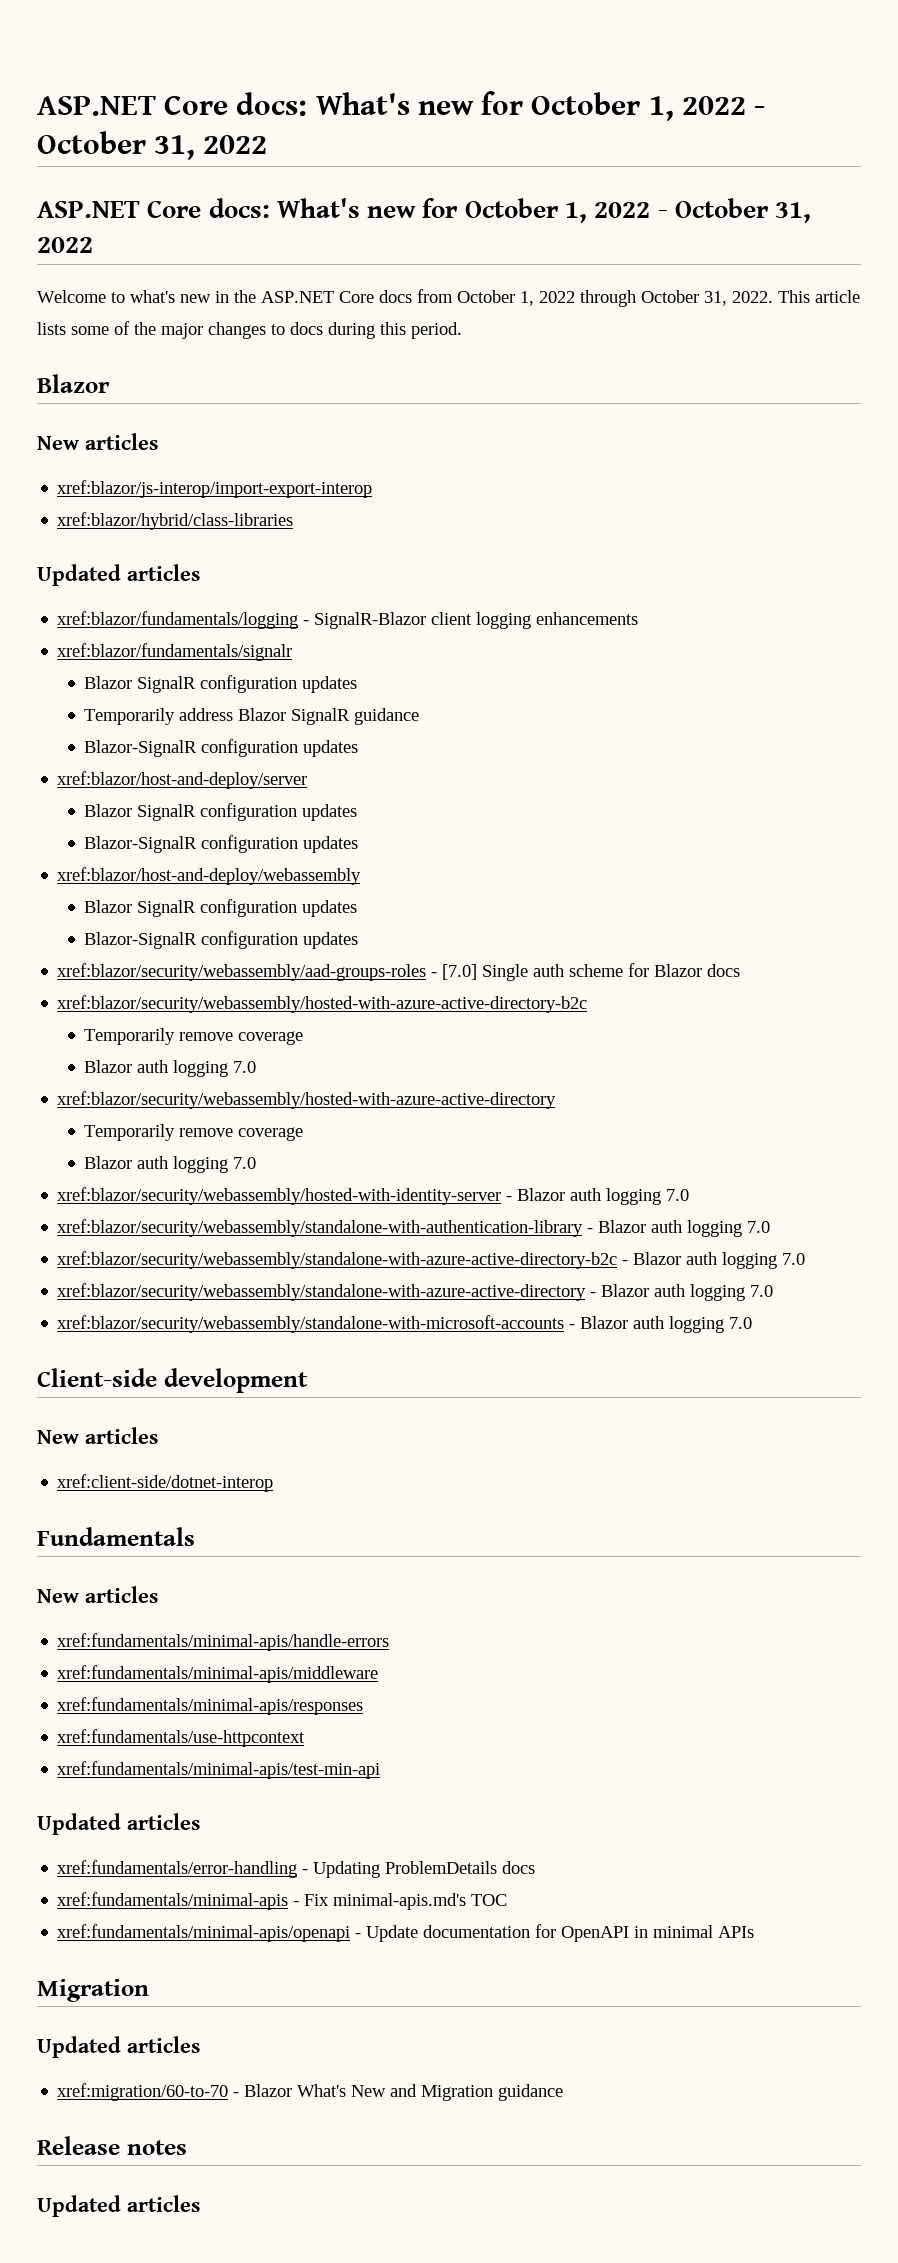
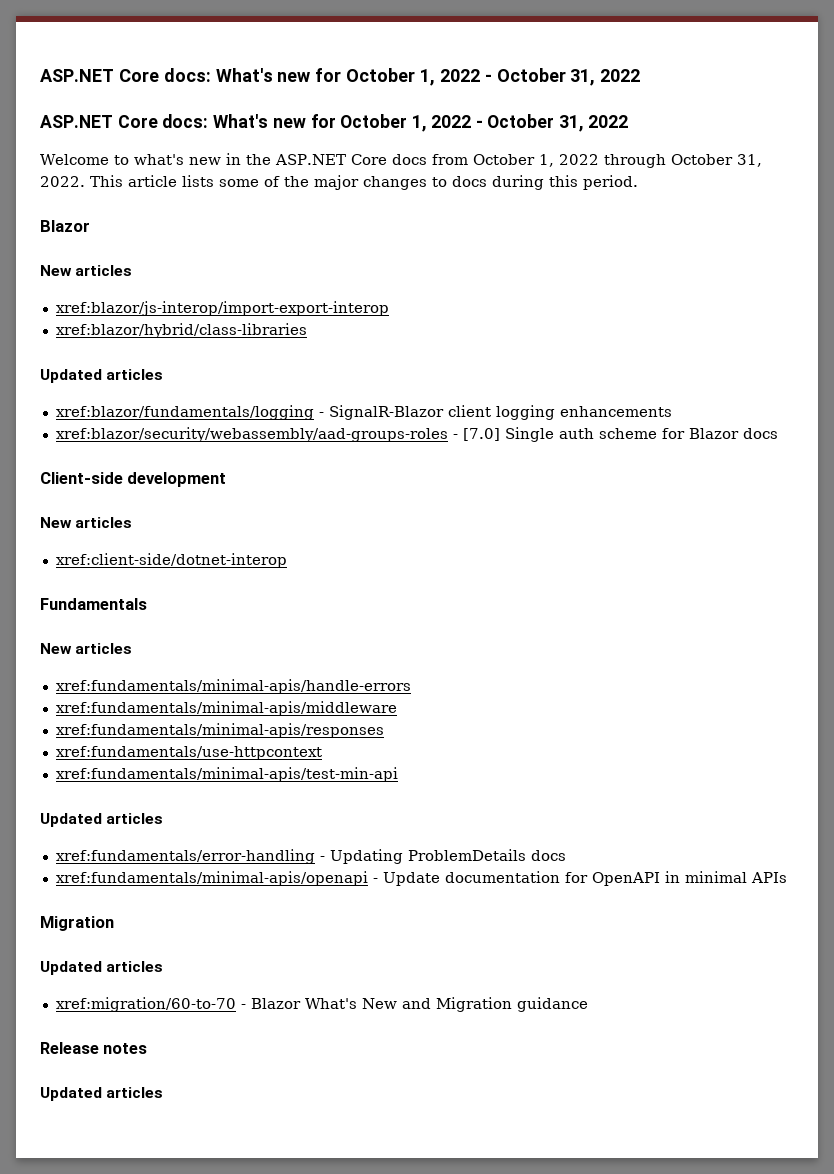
[57,643,293,661] [84,675,358,693] [84,708,420,725] [84,739,359,757] [57,771,308,789] [84,803,358,821] [84,835,359,853] [57,867,362,885] [84,899,358,917] [84,931,359,949] // xref:blazor/fundamentals/signalr // Blazor SignalR configuration updates // Temporarily address Blazor SignalR guidance // Blazor-SignalR configuration updates // xref:blazor/host-and-deploy/server // Blazor SignalR configuration updates // Blazor-SignalR configuration updates // xref:blazor/host-and-deploy/webassembly // Blazor SignalR configuration updates // Blazor-SignalR configuration updates -> (672, 411) none
[57,995,588,1013] [84,1028,304,1045] [84,1060,257,1077] [57,1091,557,1109] [84,1124,304,1141] [84,1156,257,1173] [57,1187,690,1205] [57,1219,771,1237] [57,1251,806,1269] [57,1283,774,1301] [57,1315,753,1333] // xref:blazor/security/webassembly/hosted-with-azure-active-directory-b2c // Temporarily remove coverage // Blazor auth logging 7.0 // xref:blazor/security/webassembly/hosted-with-azure-active-directory // Temporarily remove coverage // Blazor auth logging 7.0 // xref:blazor/security/webassembly/hosted-with-identity-server - Blazor auth logging 7.0 // xref:blazor/security/webassembly/standalone-with-authentication-library - Blazor auth logging 7.0 // xref:blazor/security/webassembly/standalone-with-azure-active-directory-b2c - Blazor auth logging 7.0 // xref:blazor/security/webassembly/standalone-with-azure-active-directory - Blazor auth logging 7.0 // xref:blazor/security/webassembly/standalone-with-microsoft-accounts - Blazor auth logging 7.0 -> (778, 433) none
[57,1892,508,1910] // xref:fundamentals/minimal-apis - Fix minimal-apis.md's TOC -> (566, 855) none

